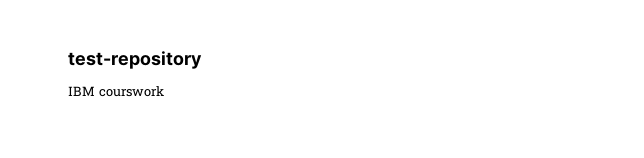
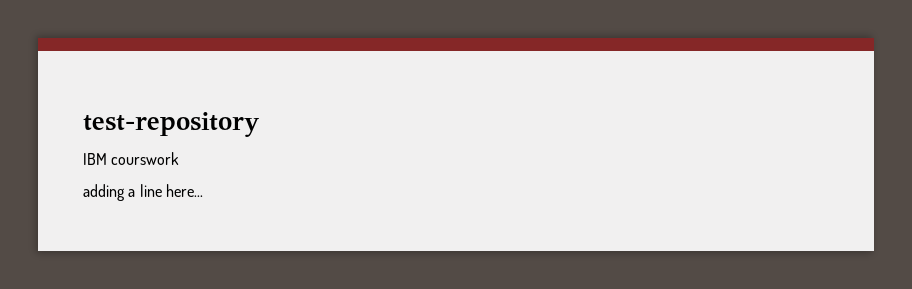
(164, 91) none -> [83,184,203,201] // adding a line here...

